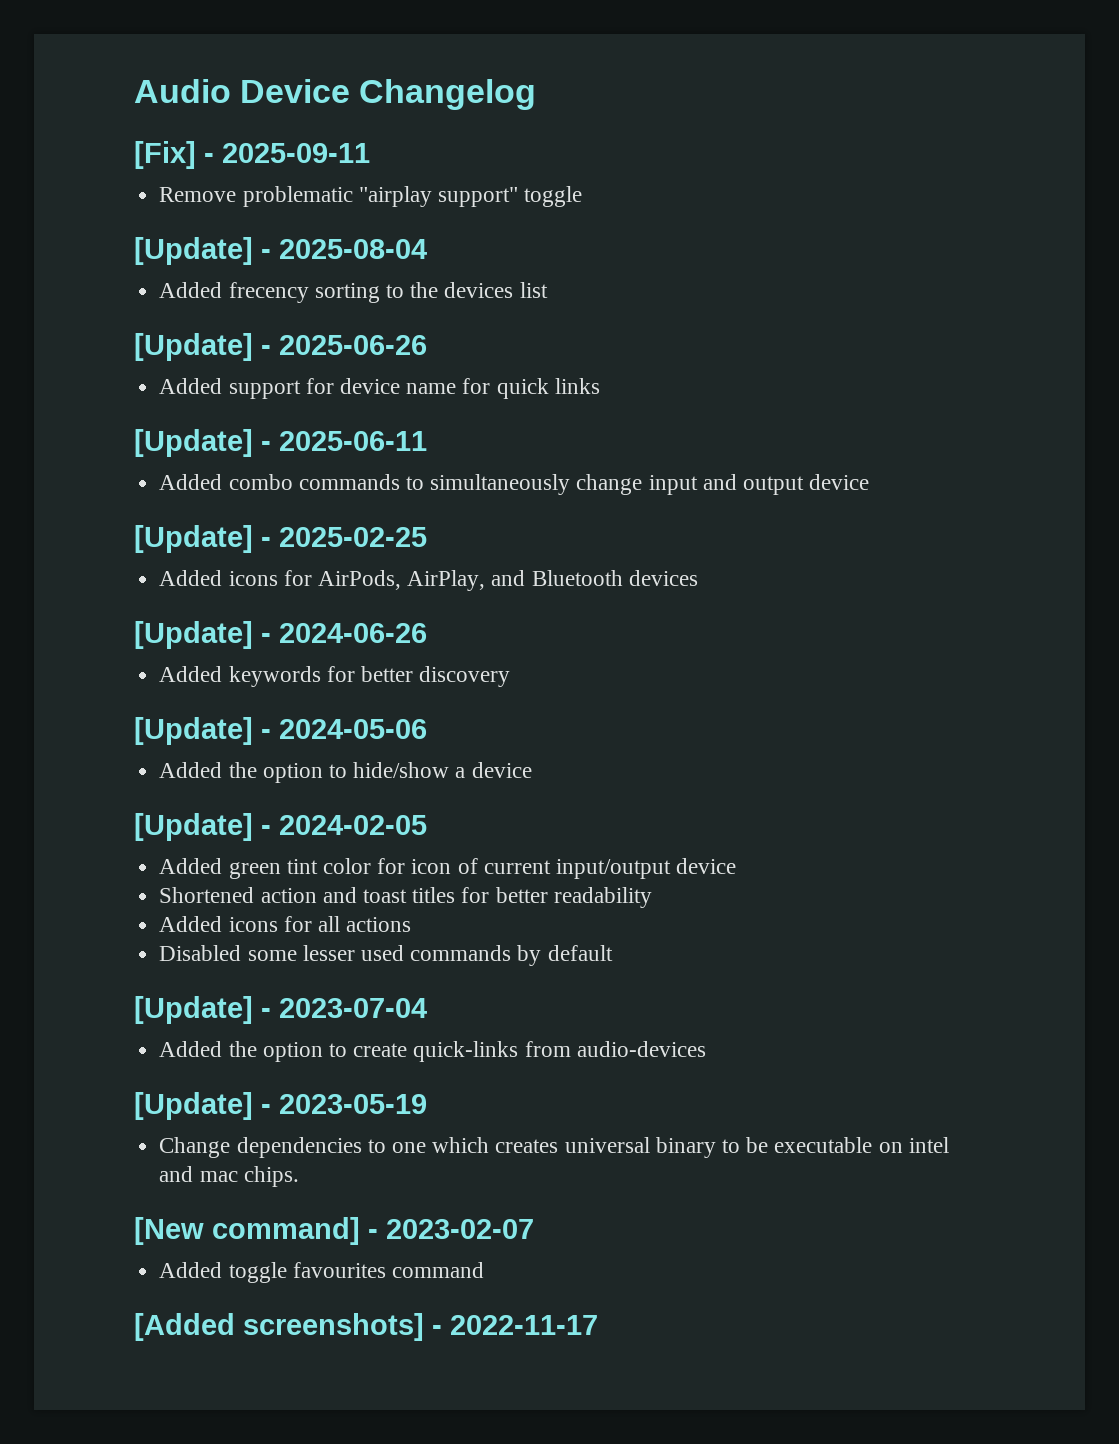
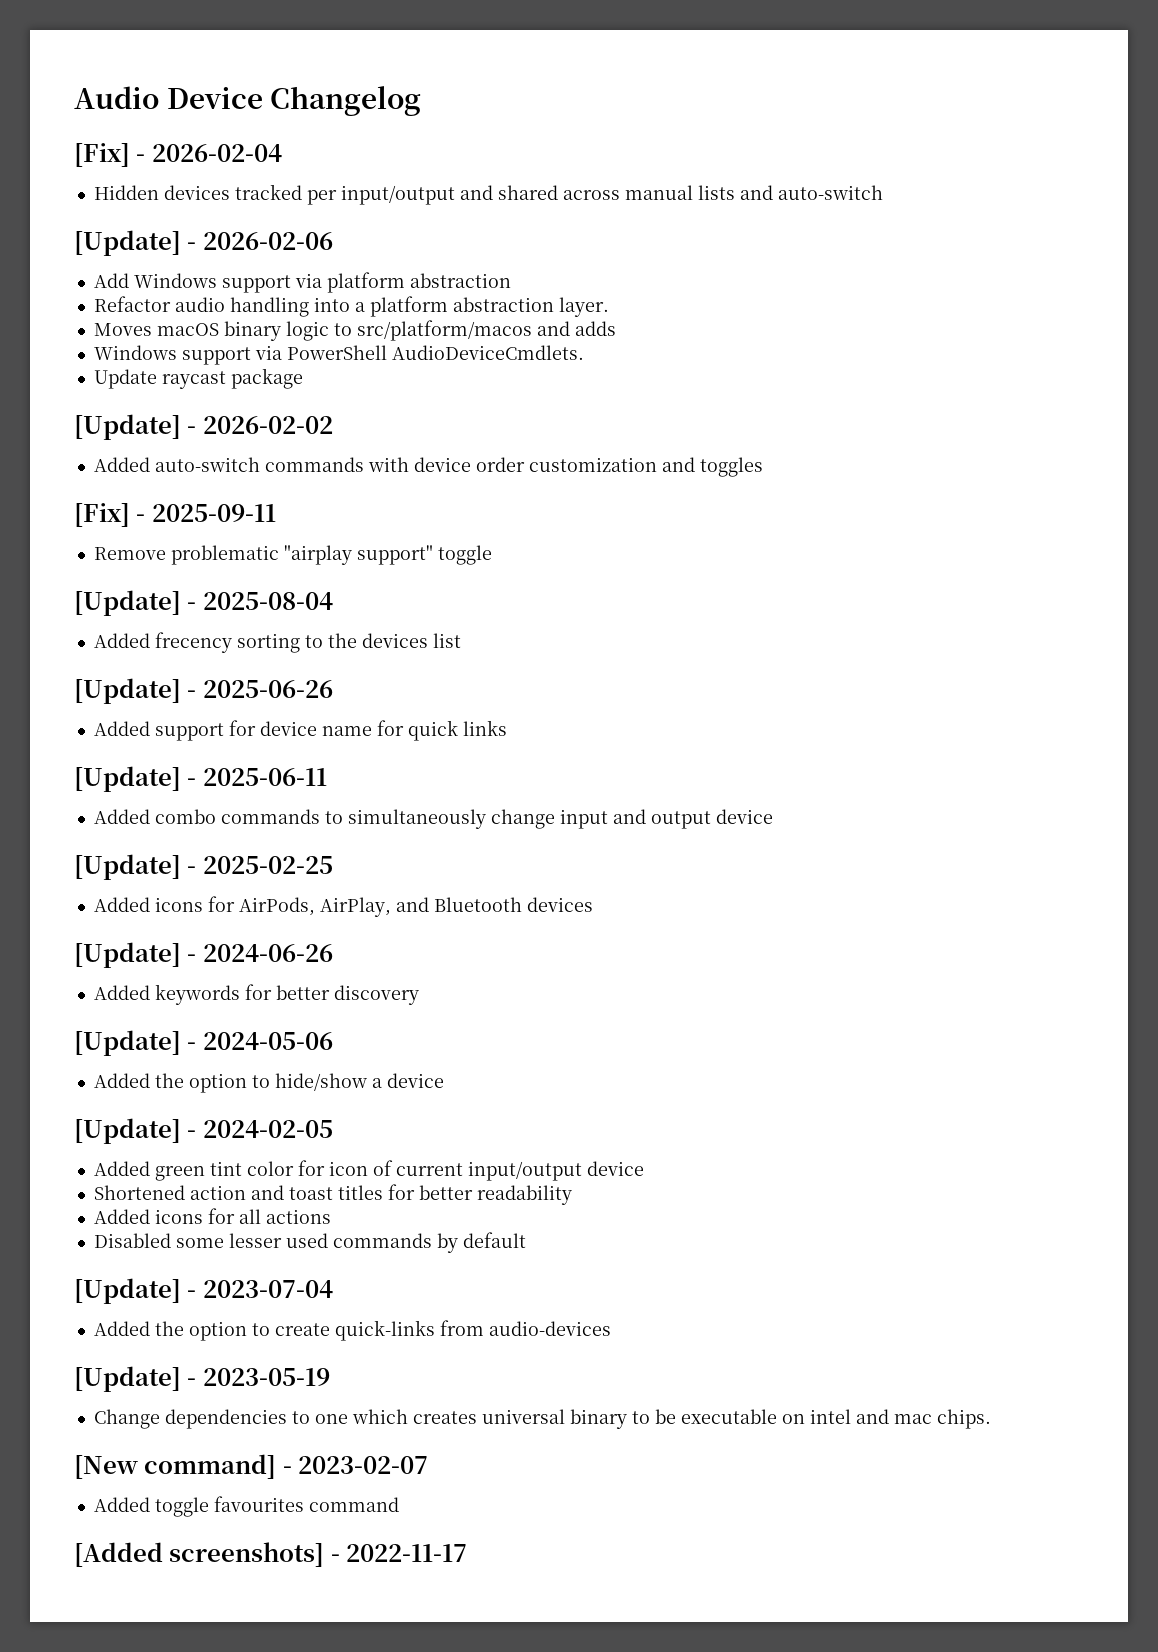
(537, 94) none -> [74,143,282,167] [93,184,883,205] [74,230,333,256] [93,272,511,293] [93,296,609,317] [93,320,616,341] [93,345,584,365] [93,368,303,389] [74,414,333,440] [93,457,763,477] // [Fix] - 2026-02-04 // Hidden devices tracked per input/output and shared across manual lists and auto-switch // [Update] - 2026-02-06 // Add Windows support via platform abstraction // Refactor audio handling into a platform abstraction layer. // Moves macOS binary logic to src/platform/macos and adds // Windows support via PowerShell AudioDeviceCmdlets. // Update raycast package // [Update] - 2026-02-02 // Added auto-switch commands with device order customization and toggles

